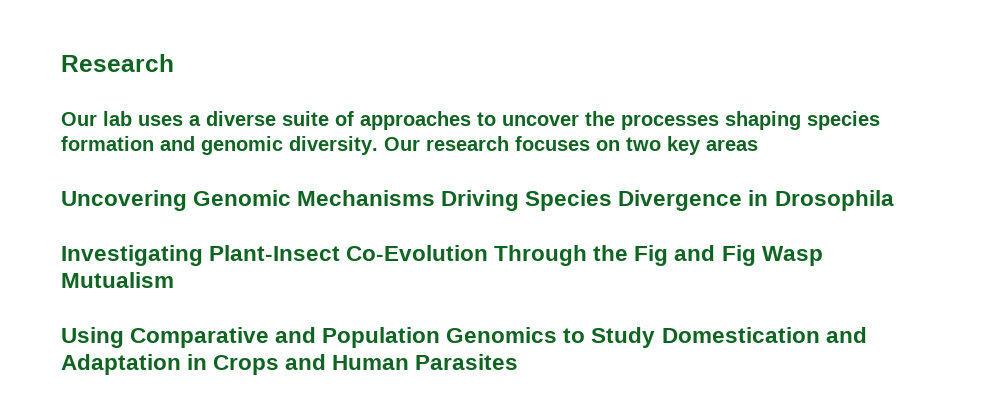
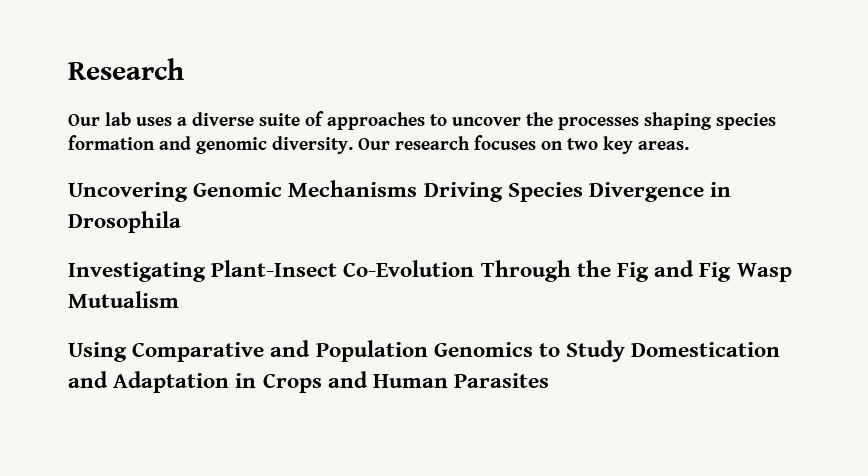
[706,139,758,151] areas -> [638,141,689,150] areas.

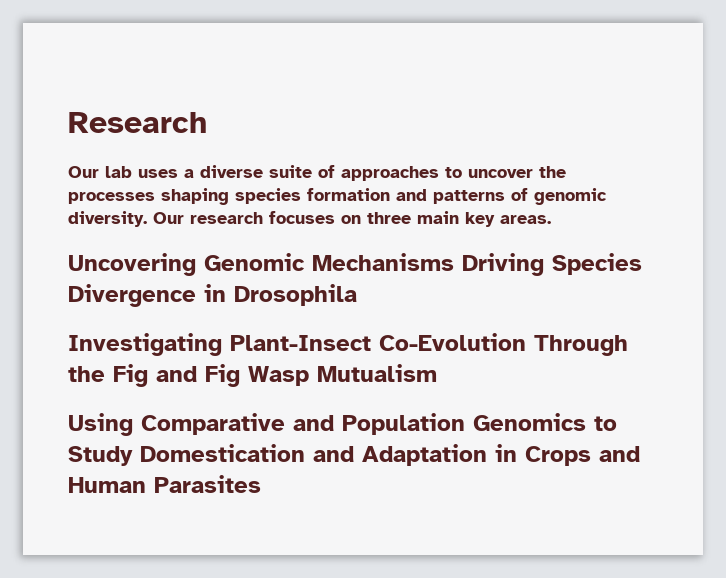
(191, 143) none -> [433,188,528,204] patterns of
[567,138,598,150] two -> [367,211,459,224] three main

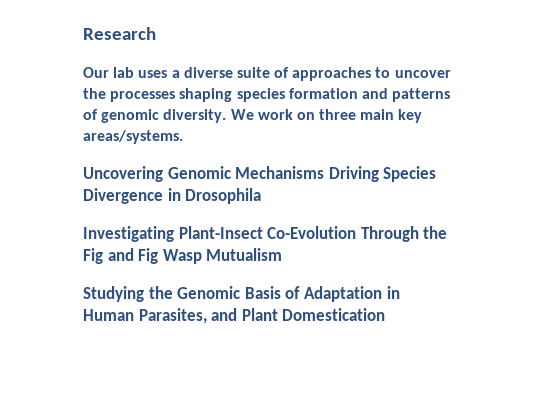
[153,211,335,224] Our research focuses -> [230,109,293,120] We work
[500,215,551,224] areas. -> [83,130,183,144] areas/systems.
[68,413,617,436] [68,444,640,466] [68,475,261,493] Using Comparative and Population Genomics to Study Domestication and Adaptation in Crops and Human Parasites -> [83,286,400,302] [83,308,386,324] Studying the Genomic Basis of Adaptation in Human Parasites, and Plant Domestication

